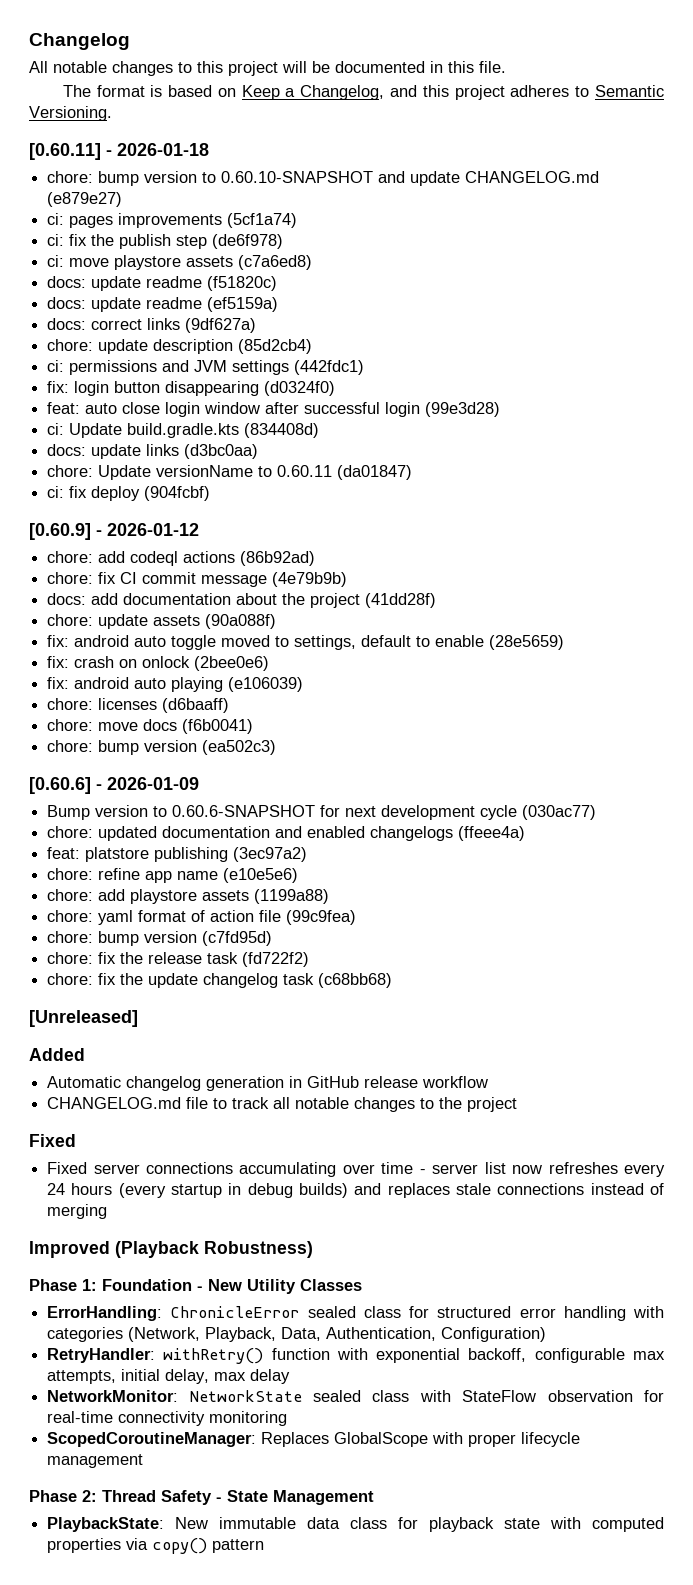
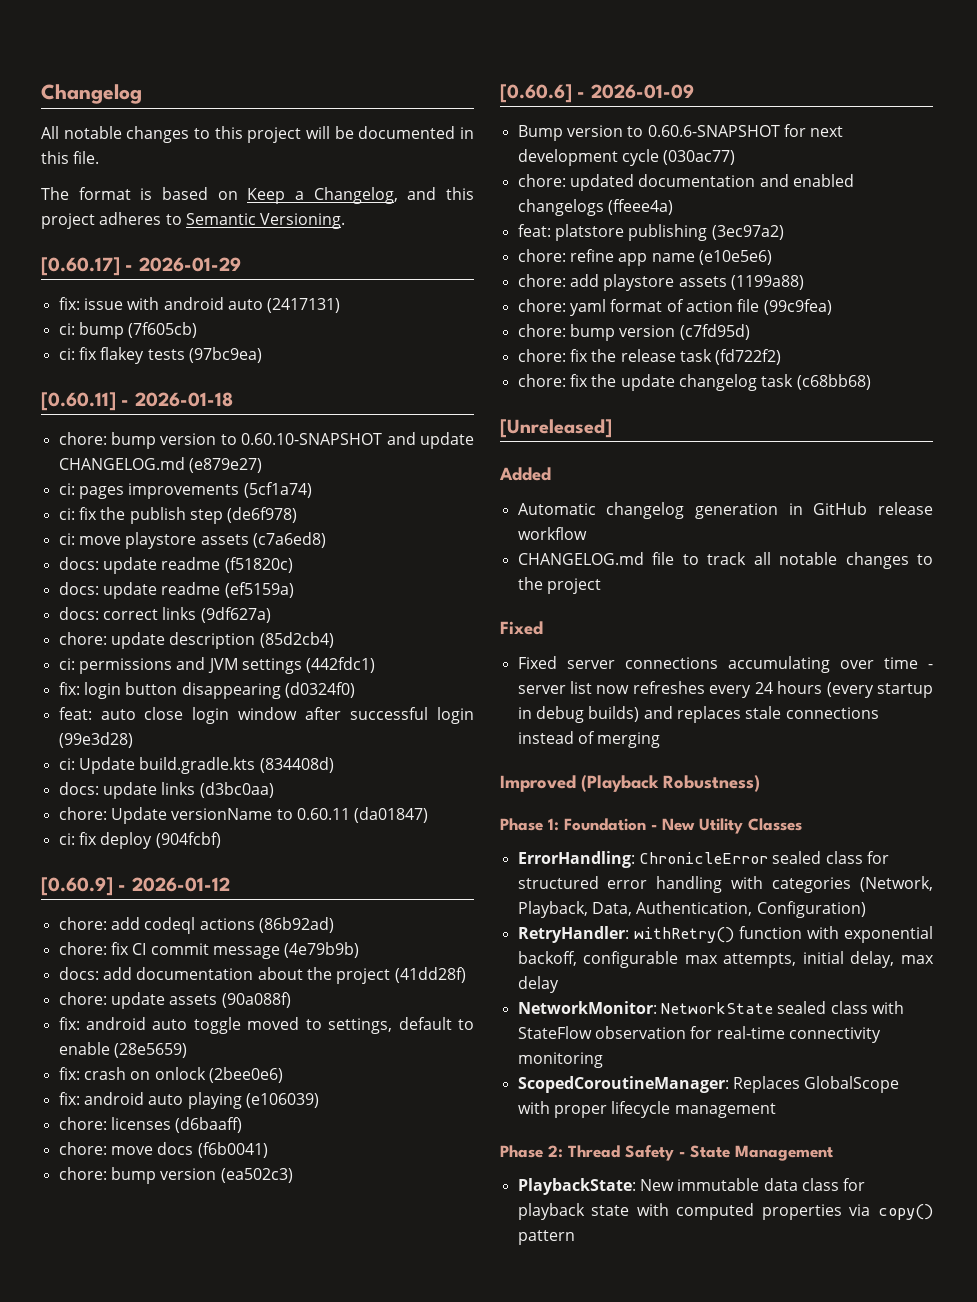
(112, 113) none -> [41,257,241,276] [58,297,341,313] [58,322,198,339] [58,347,262,364] // [0.60.17] - 2026-01-29 // fix: issue with android auto (2417131) // ci: bump (7f605cb) // ci: fix flakey tests (97bc9ea)

